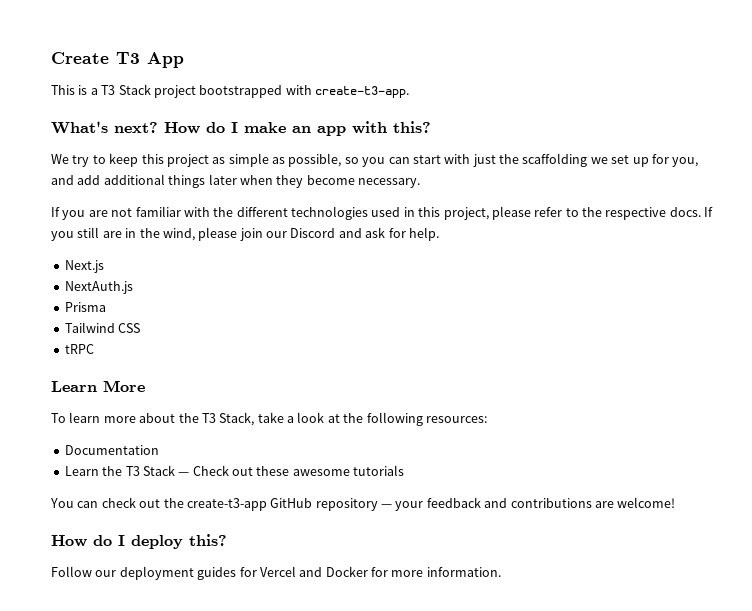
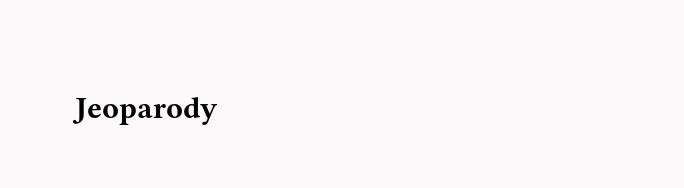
[51,52,184,68] [51,84,409,98] [51,121,431,136] [51,153,699,167] [51,174,420,188] [51,206,714,220] [51,227,439,241] [64,260,104,273] [64,281,133,294] [64,302,106,312] [64,322,141,333] [64,344,94,354] [51,380,145,392] [51,412,487,426] [64,445,159,455] [64,465,405,476] [50,497,676,511] [51,534,227,549] [51,566,501,580] Create T3 App // This is a T3 Stack project bootstrapped with create-t3-app. // What's next? How do I make an app with this? // We try to keep this project as simple as possible, so you can start with just the scaffolding we set up for you, and add additional things later when they become necessary. // If you are not familiar with the different technologies used in this project, please refer to the respective docs. If you still are in the wind, please join our Discord and ask for help. // Next.js // NextAuth.js // Prisma // Tailwind CSS // tRPC // Learn More // To learn more about the T3 Stack, take a look at the following resources: // Documentation // Learn the T3 Stack — Check out these awesome tutorials // You can check out the create-t3-app GitHub repository — your feedback and contributions are welcome! // How do I deploy this? // Follow our deployment guides for Vercel and Docker for more information. -> [72,97,218,125] Jeoparody

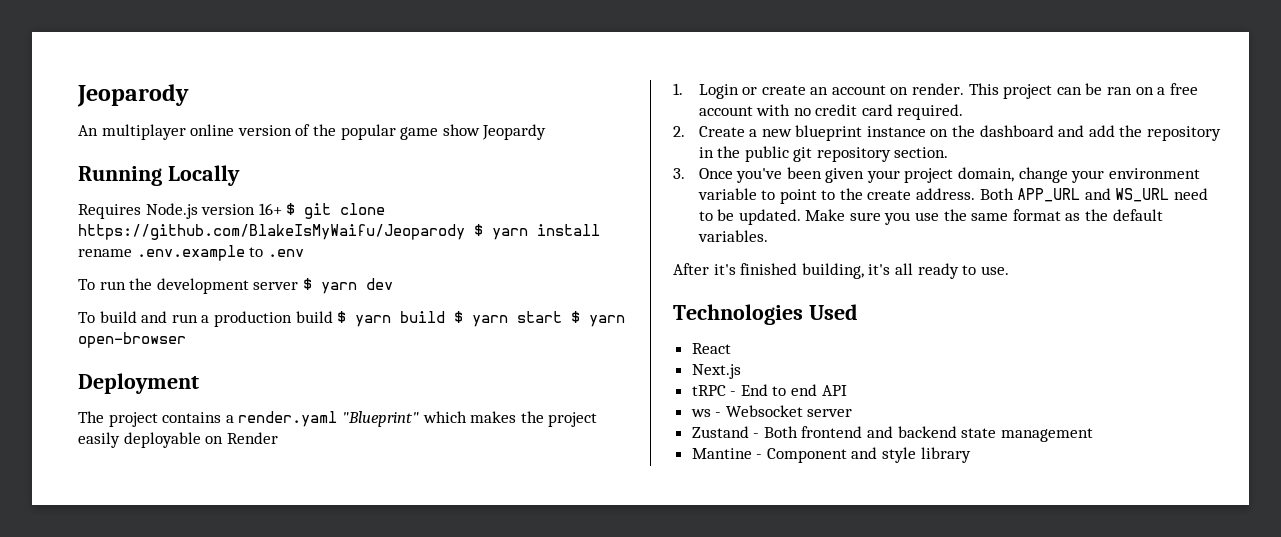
(218, 111) none -> [78,124,547,140] [78,165,240,186] [78,203,386,219] [78,224,600,240] [78,245,304,261] [78,278,393,294] [78,311,626,327] [78,332,186,348] [78,373,199,394] [78,411,598,427] [78,432,278,448] [673,83,1198,99] [698,104,964,120] [673,125,1222,141] [698,146,949,162] [673,167,1200,183] [697,188,1209,204] [698,209,1163,225] [697,230,768,242] [673,263,1009,279] [673,304,858,325] [691,343,731,354] [691,364,741,379] [691,384,847,396] [690,405,853,417] [691,426,1093,442] [691,447,971,463] // An multiplayer online version of the popular game show Jeopardy // Running Locally // Requires Node.js version 16+ $ git clone https://github.com/BlakeIsMyWaifu/Jeoparody $ yarn install rename .env.example to .env // To run the development server $ yarn dev // To build and run a production build $ yarn build $ yarn start $ yarn open-browser // Deployment // The project contains a render.yaml "Blueprint" which makes the project easily deployable on Render // 1. Login or create an account on render. This project can be ran on a free account with no credit card required. // 2. Create a new blueprint instance on the dashboard and add the repository in the public git repository section. // 3. Once you've been given your project domain, change your environment variable to point to the create address. Both APP_URL and WS_URL need to be updated. Make sure you use the same format as the default variables. // After it's finished building, it's all ready to use. // Technologies Used // React // Next.js // tRPC - End to end API // ws - Websocket server // Zustand - Both frontend and backend state management // Mantine - Component and style library

